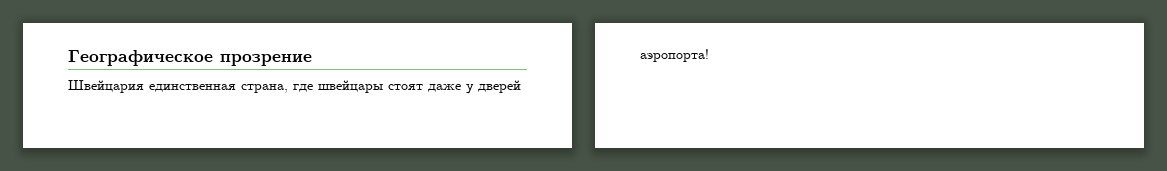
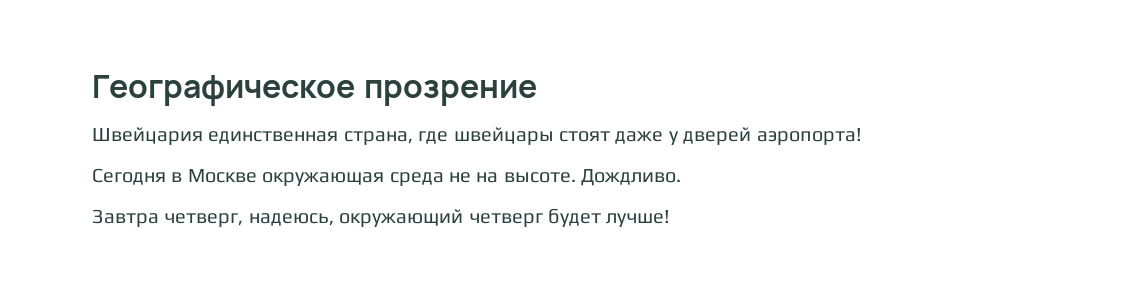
(709, 55) none -> [92,168,682,186] [92,208,671,227] // Сегодня в Москве окружающая среда не на высоте. Дождливо. // Завтра четверг, надеюсь, окружающий четверг будет лучше!

